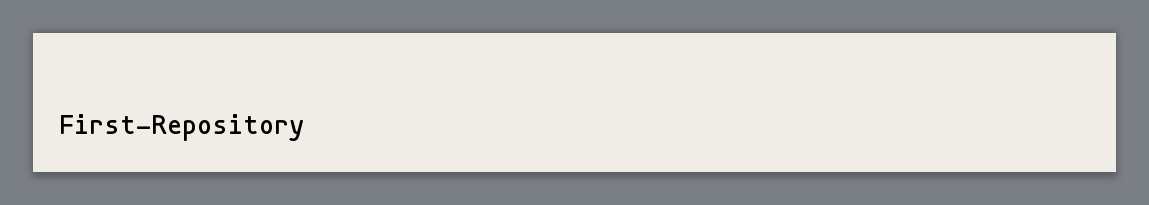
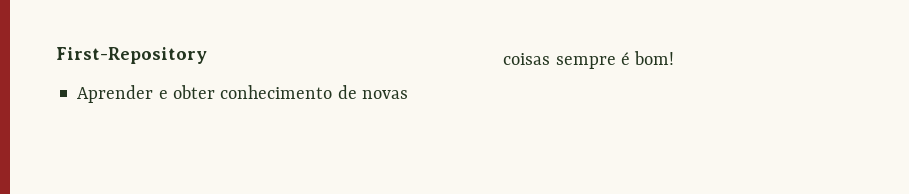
(304, 127) none -> [77,85,408,103] [503,51,675,69] // Aprender e obter conhecimento de novas coisas sempre é bom!

